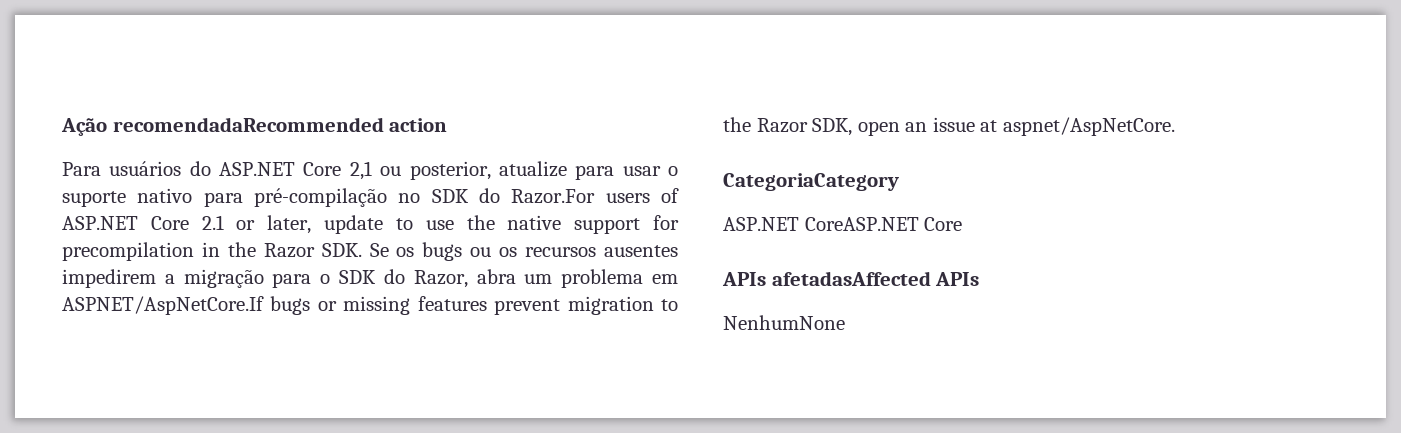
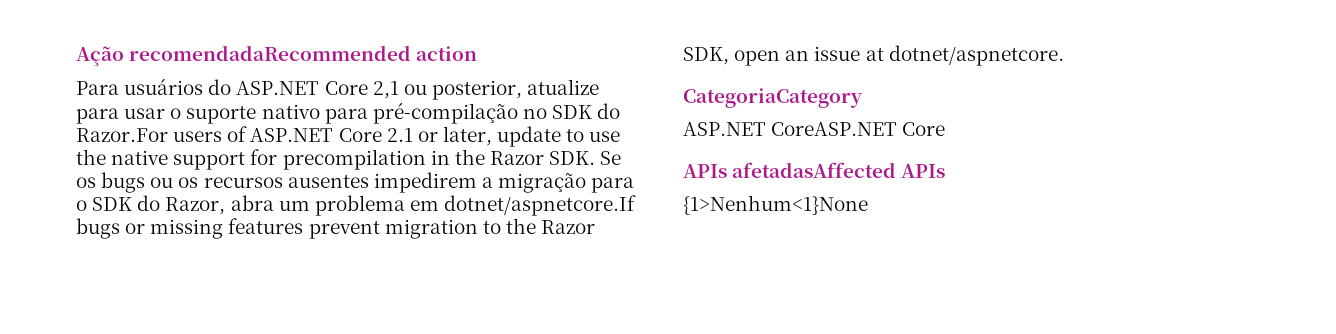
[62,296,264,315] ASPNET/AspNetCore.If -> [444,195,637,216] dotnet/aspnetcore.If
[1002,117,1175,136] aspnet/AspNetCore. -> [888,45,1064,66] dotnet/aspnetcore.
[723,315,845,330] NenhumNone -> [683,195,868,215] {1>Nenhum<1}None

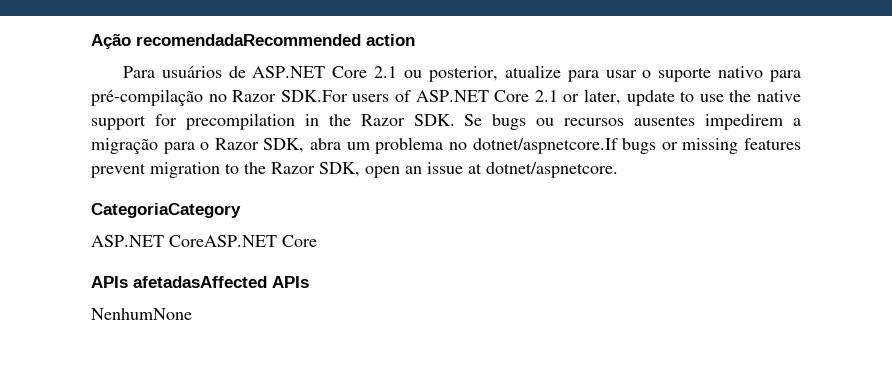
[208,79,399,99] do ASP.NET Core 2,1 -> [228,66,398,78] de ASP.NET Core 2.1
[552,103,621,119] [76,128,168,142] SDK do Razor.For -> [232,90,348,102] Razor SDK.For
[76,177,96,188] os -> (483, 120) none
[178,177,199,188] os -> (555, 122) none
[92,195,226,215] SDK do Razor, -> [214,138,305,153] Razor SDK,
[409,200,439,211] em -> [448,142,467,150] no
[683,195,868,215] {1>Nenhum<1}None -> [91,308,192,320] NenhumNone

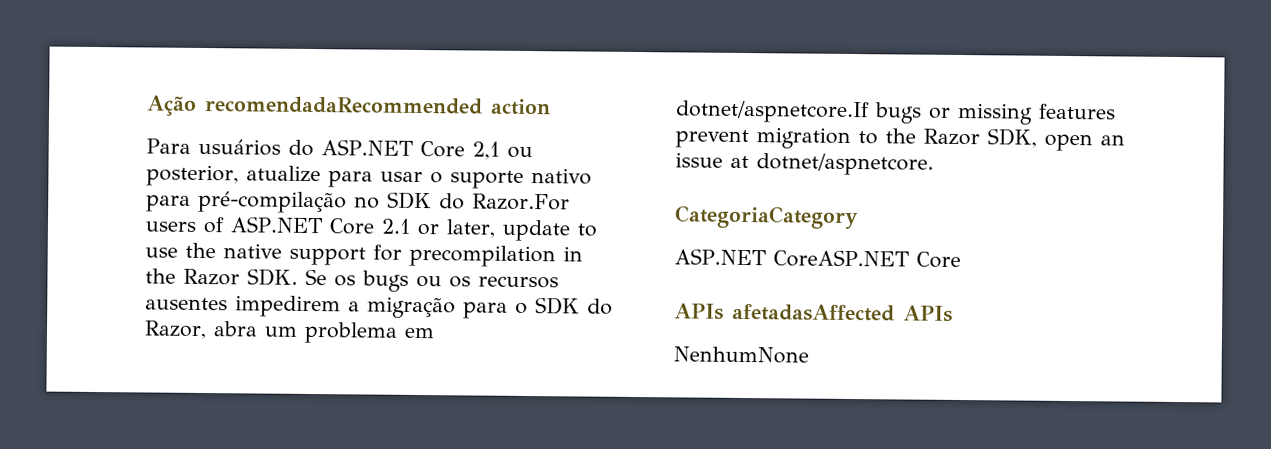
[228,66,398,78] de ASP.NET Core 2.1 -> [287,139,500,160] do ASP.NET Core 2,1
[232,90,348,102] Razor SDK.For -> [387,191,570,211] SDK do Razor.For
(483, 120) none -> [334,275,356,287] os
(555, 122) none -> [449,276,471,288] os
[214,138,305,153] Razor SDK, -> [535,297,613,315] [144,320,207,340] SDK do Razor,
[448,142,467,150] no -> [403,327,435,339] em

